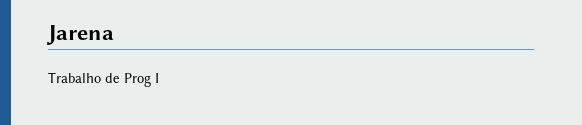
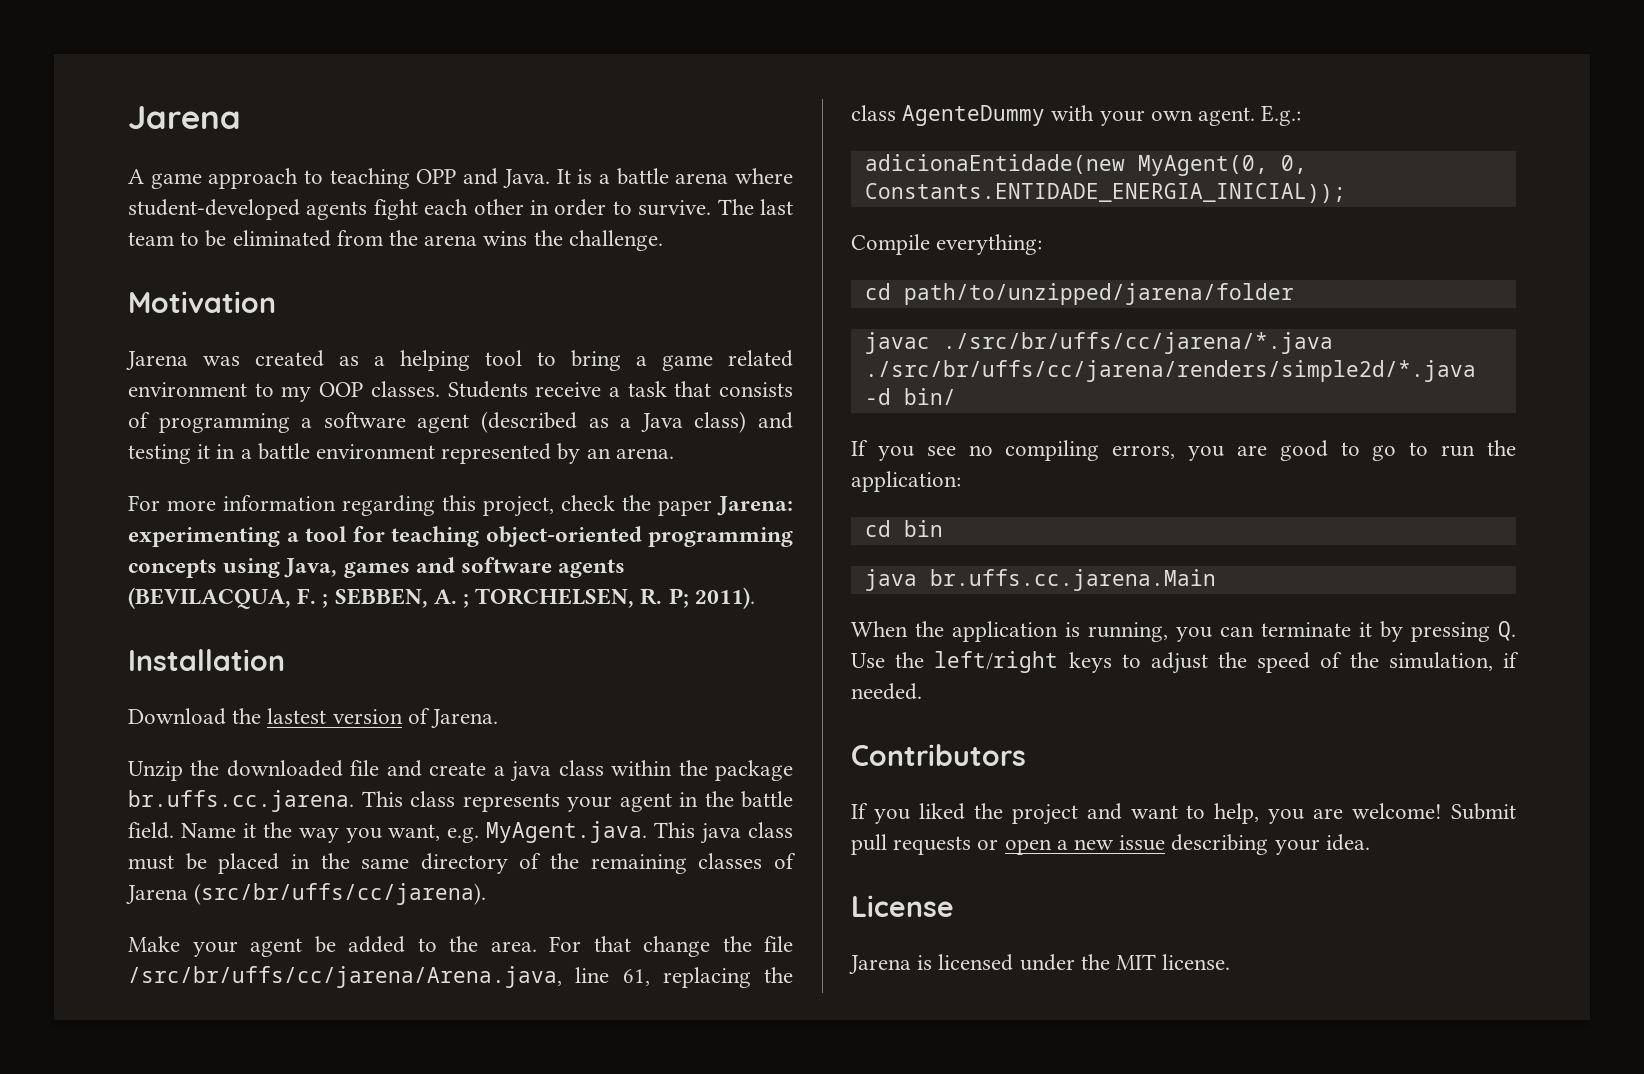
[48,72,159,87] Trabalho de Prog I -> [128,168,793,189] [128,199,793,220] [128,230,663,251] [128,291,276,313] [126,350,793,371] [128,381,793,402] [128,411,794,433] [128,443,674,464] [128,495,793,517] [128,526,793,547] [128,557,626,578] [128,587,755,609] [128,649,285,671] [128,708,499,728] [128,760,793,782] [128,790,793,812] [128,821,793,844] [128,853,796,874] [126,883,487,905] [128,936,793,957] [128,966,793,988] [851,105,1302,126] [864,154,1307,176] [864,183,1346,203] [851,234,1043,255] [864,283,1294,305] [864,332,1333,354] [864,360,1476,382] [864,388,956,405] [851,440,1516,461] [851,471,961,492] [864,520,943,537] [864,569,1216,591] [851,621,1516,642] [851,651,1519,674] [851,683,922,700] [851,744,1026,766] [851,803,1516,825] [851,834,1370,855] [851,895,954,917] [849,954,1231,974] A game approach to teaching OPP and Java. It is a battle arena where student-developed agents fight each other in order to survive. The last team to be eliminated from the arena wins the challenge. // Motivation // Jarena was created as a helping tool to bring a game related environment to my OOP classes. Students receive a task that consists of programming a software agent (described as a Java class) and testing it in a battle environment represented by an arena. // For more information regarding this project, check the paper Jarena: experimenting a tool for teaching object-oriented programming concepts using Java, games and software agents (BEVILACQUA, F. ; SEBBEN, A. ; TORCHELSEN, R. P; 2011). // Installation // Download the lastest version of Jarena. // Unzip the downloaded file and create a java class within the package br.uffs.cc.jarena. This class represents your agent in the battle field. Name it the way you want, e.g. MyAgent.java. This java class must be placed in the same directory of the remaining classes of Jarena (src/br/uffs/cc/jarena). // Make your agent be added to the area. For that change the file /src/br/uffs/cc/jarena/Arena.java, line 61, replacing the class AgenteDummy with your own agent. E.g.: // adicionaEntidade(new MyAgent(0, 0, Constants.ENTIDADE_ENERGIA_INICIAL)); // Compile everything: // cd path/to/unzipped/jarena/folder // javac ./src/br/uffs/cc/jarena/*.java ./src/br/uffs/cc/jarena/renders/simple2d/*.java -d bin/ // If you see no compiling errors, you are good to go to run the application: // cd bin // java br.uffs.cc.jarena.Main // When the application is running, you can terminate it by pressing Q. Use the left/right keys to adjust the speed of the simulation, if needed. // Contributors // If you liked the project and want to help, you are welcome! Submit pull requests or open a new issue describing your idea. // License // Jarena is licensed under the MIT license.

